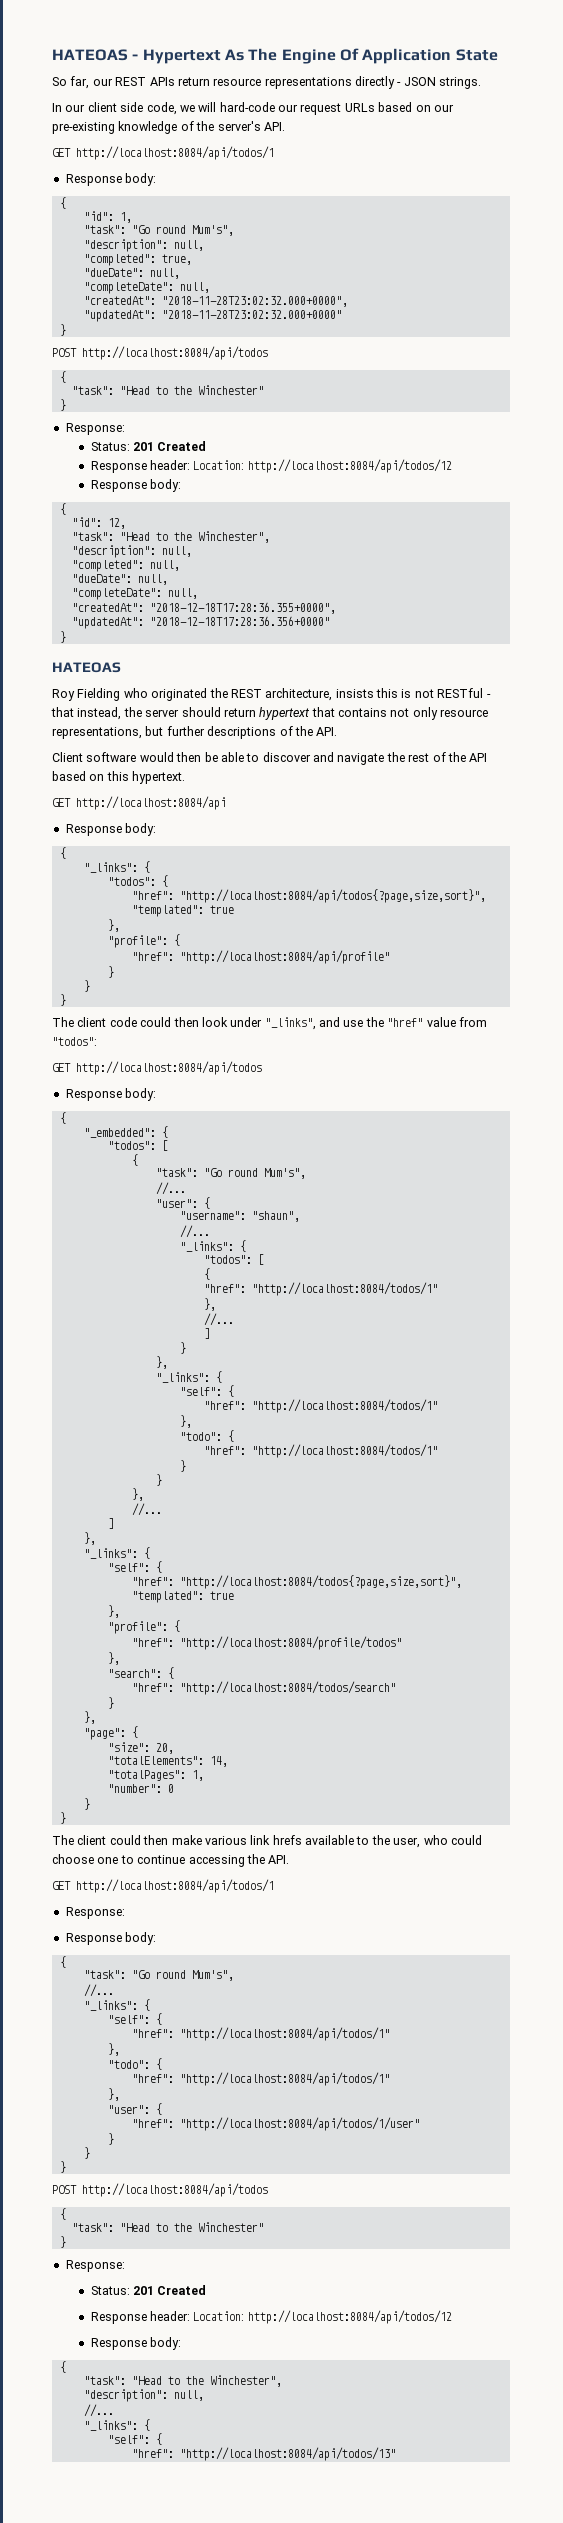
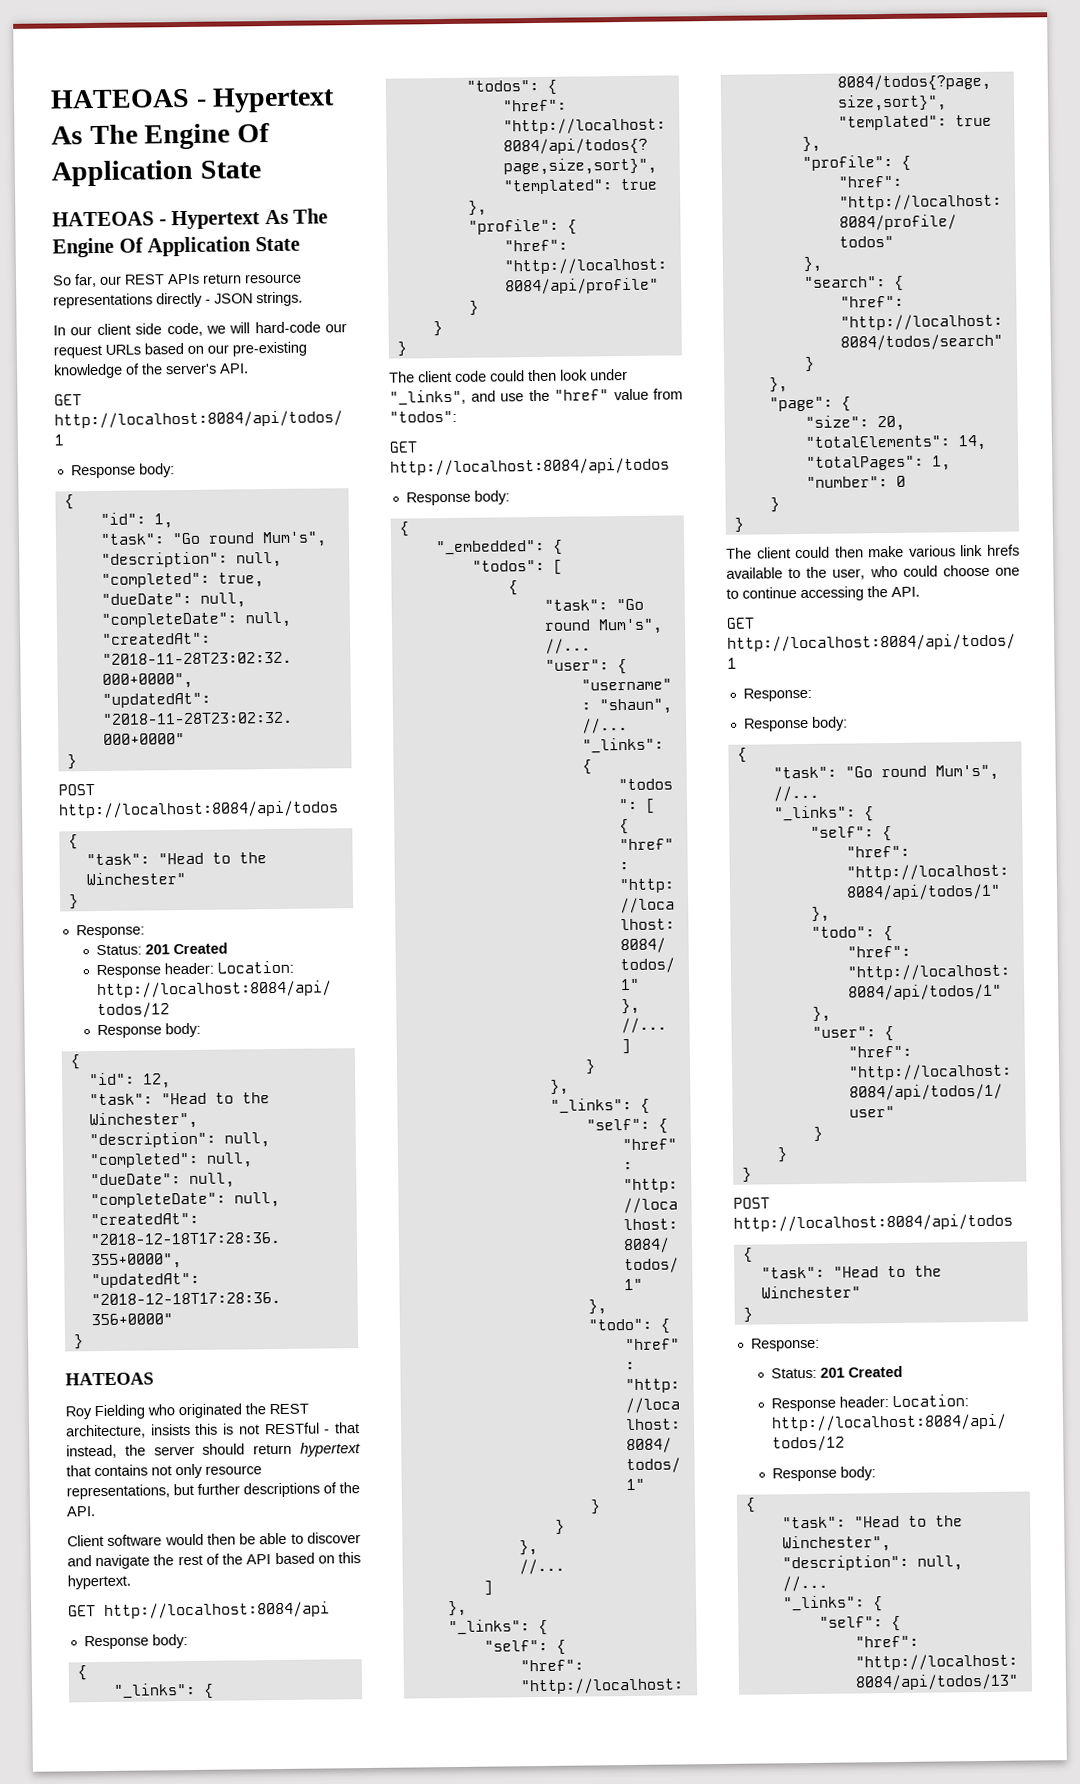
[52,48,498,64] HATEOAS - Hypertext As The Engine Of Application State -> [50,87,336,113] [51,123,270,150] [51,159,261,187] [52,208,329,230] [52,236,300,258] HATEOAS - Hypertext As The Engine Of Application State // HATEOAS - Hypertext As The Engine Of Application State

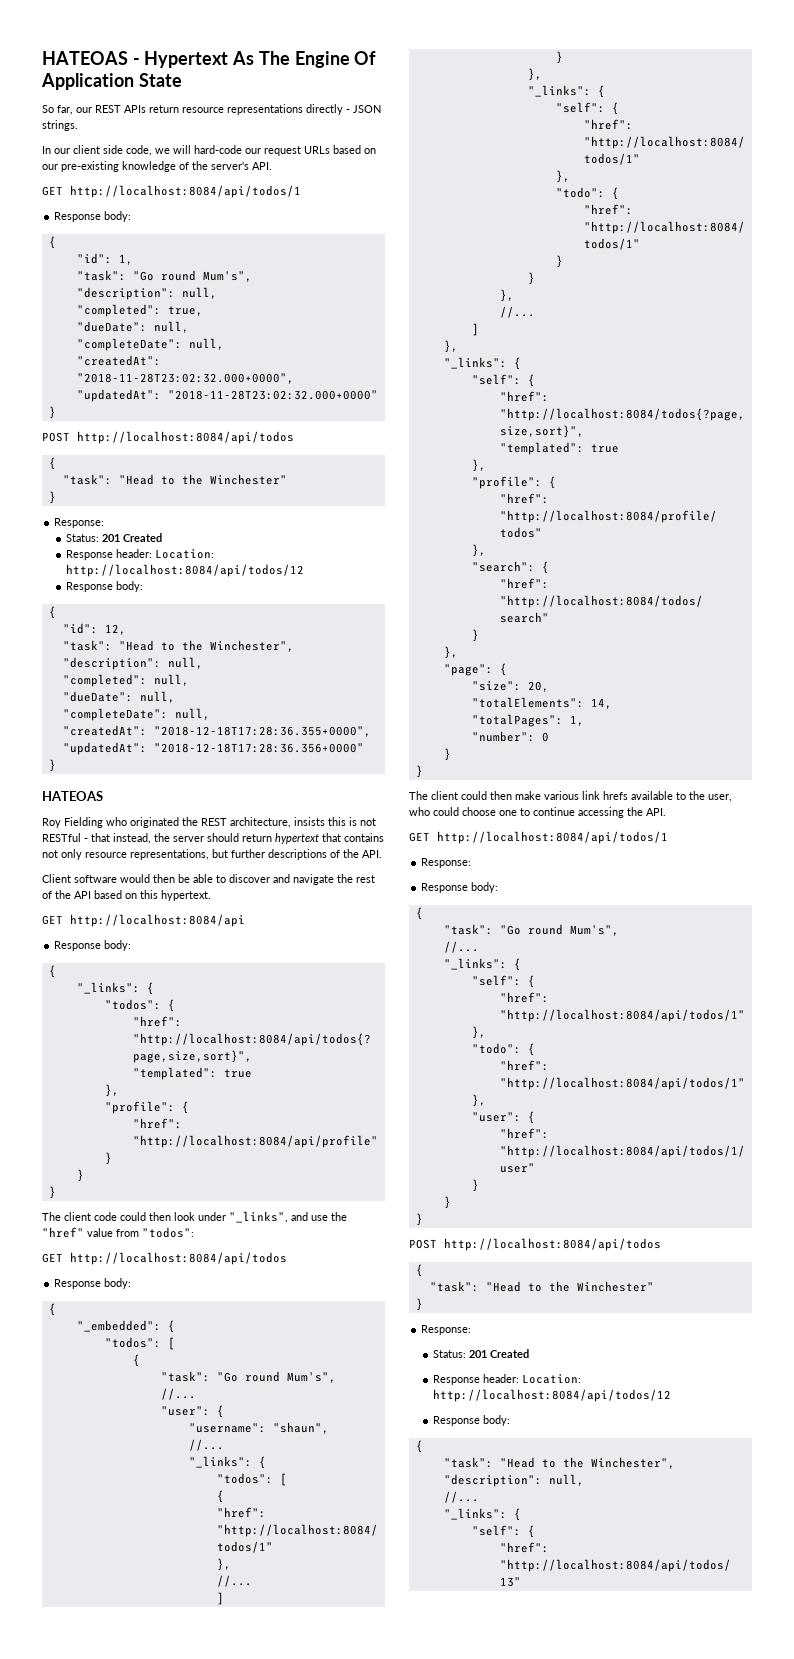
[50,87,336,113] [51,123,270,150] [51,159,261,187] [52,208,329,230] [52,236,300,258] HATEOAS - Hypertext As The Engine Of Application State // HATEOAS - Hypertext As The Engine Of Application State -> [42,51,377,68] [41,73,182,90] HATEOAS - Hypertext As The Engine Of Application State

